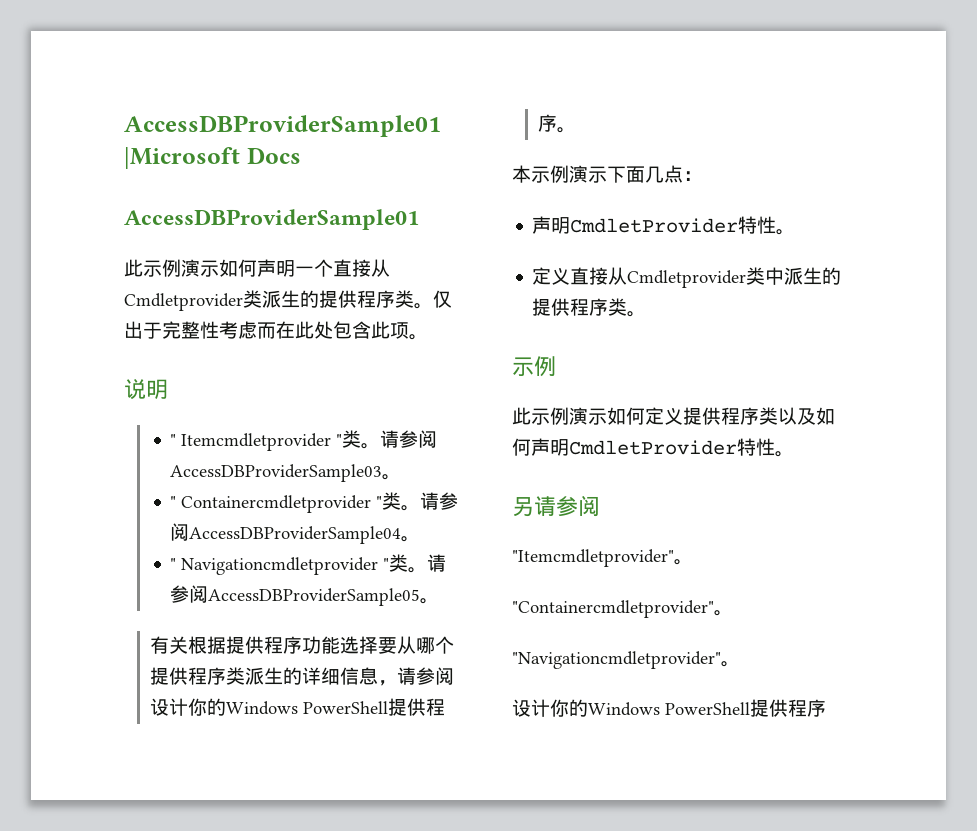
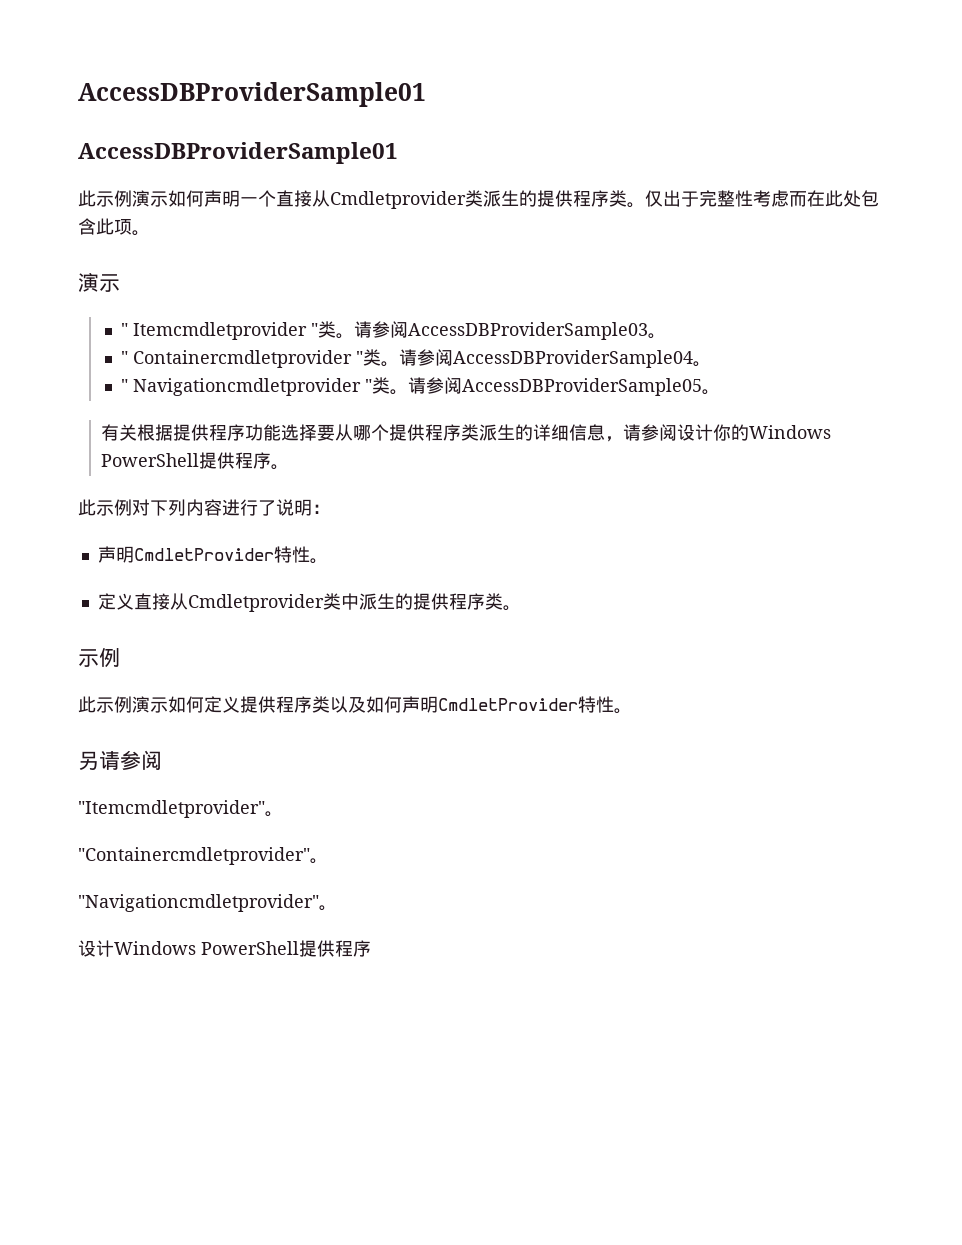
[124,115,441,137] [124,147,301,169] AccessDBProviderSample01 |Microsoft Docs -> [78,82,426,107] AccessDBProviderSample01
[124,379,168,400] 说明 -> [78,273,120,292] 演示
[512,165,683,183] 本示例演示下面几点 -> [78,499,312,516] 此示例对下列内容进行了说明
[550,699,588,717] 你的 -> (114, 948) none

